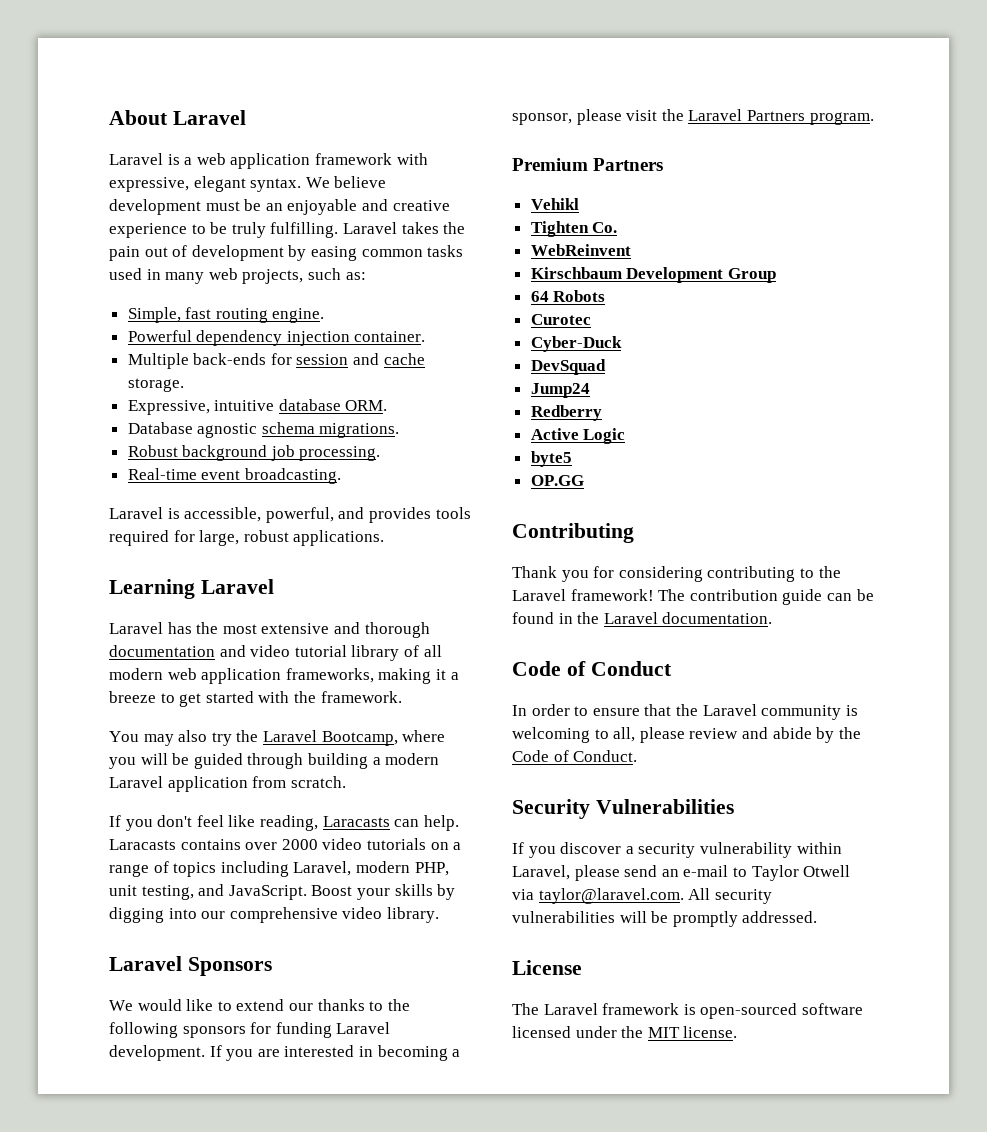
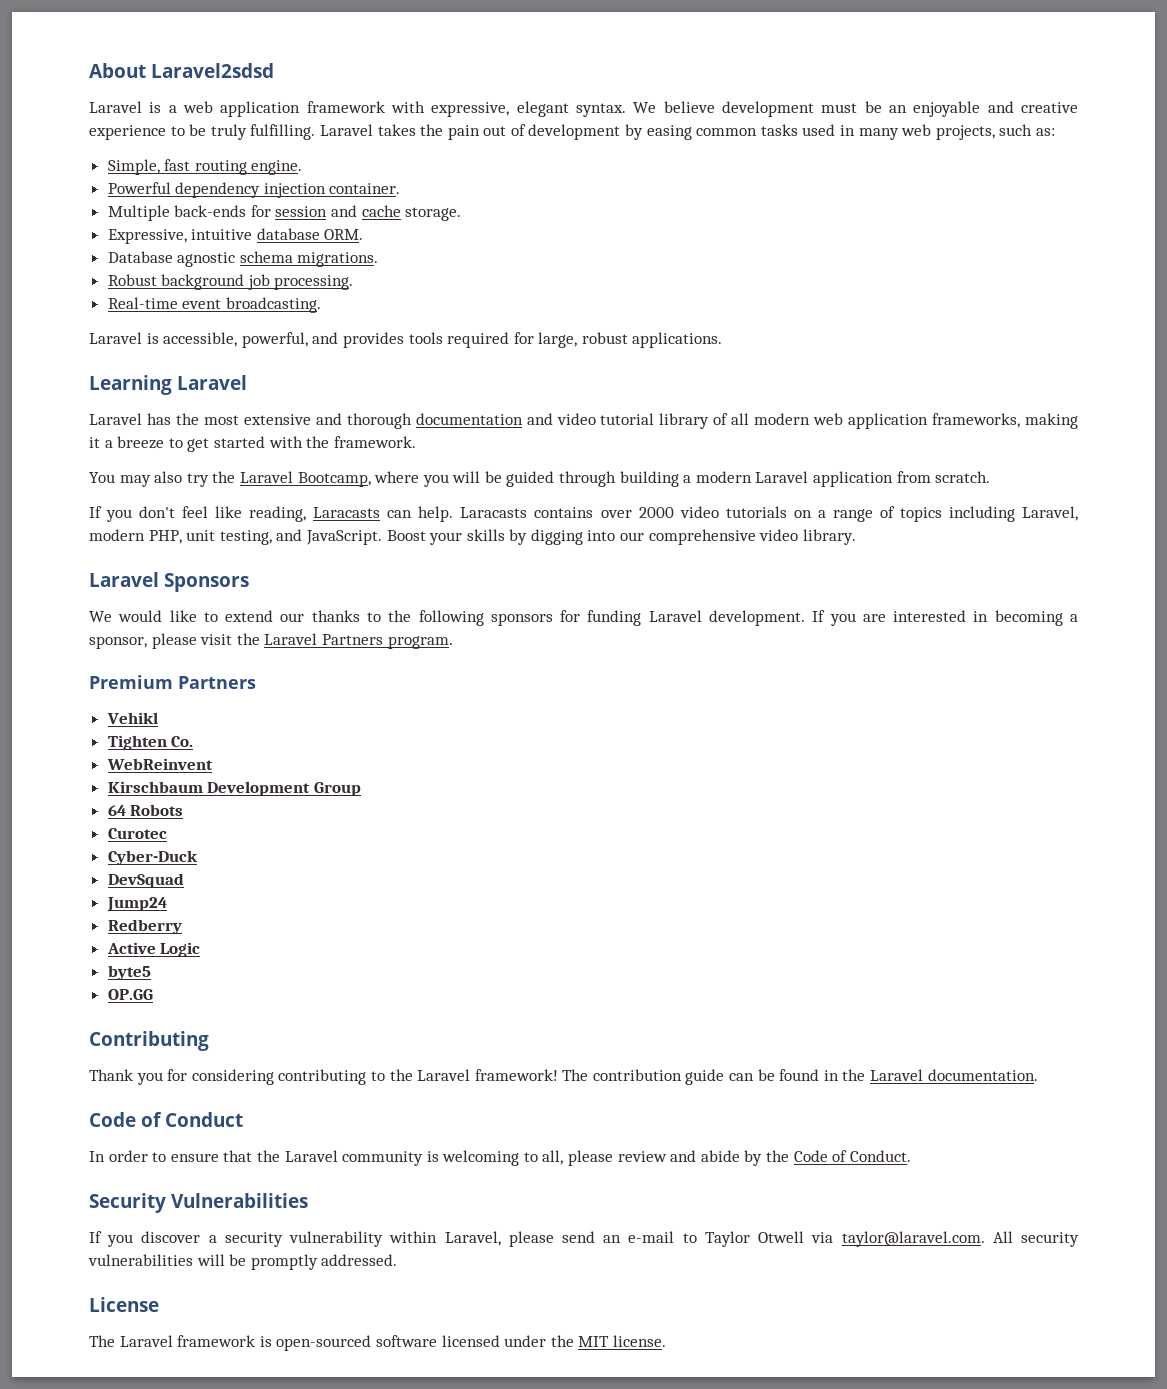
[172,110,246,125] Laravel -> [151,63,275,78] Laravel2sdsd

